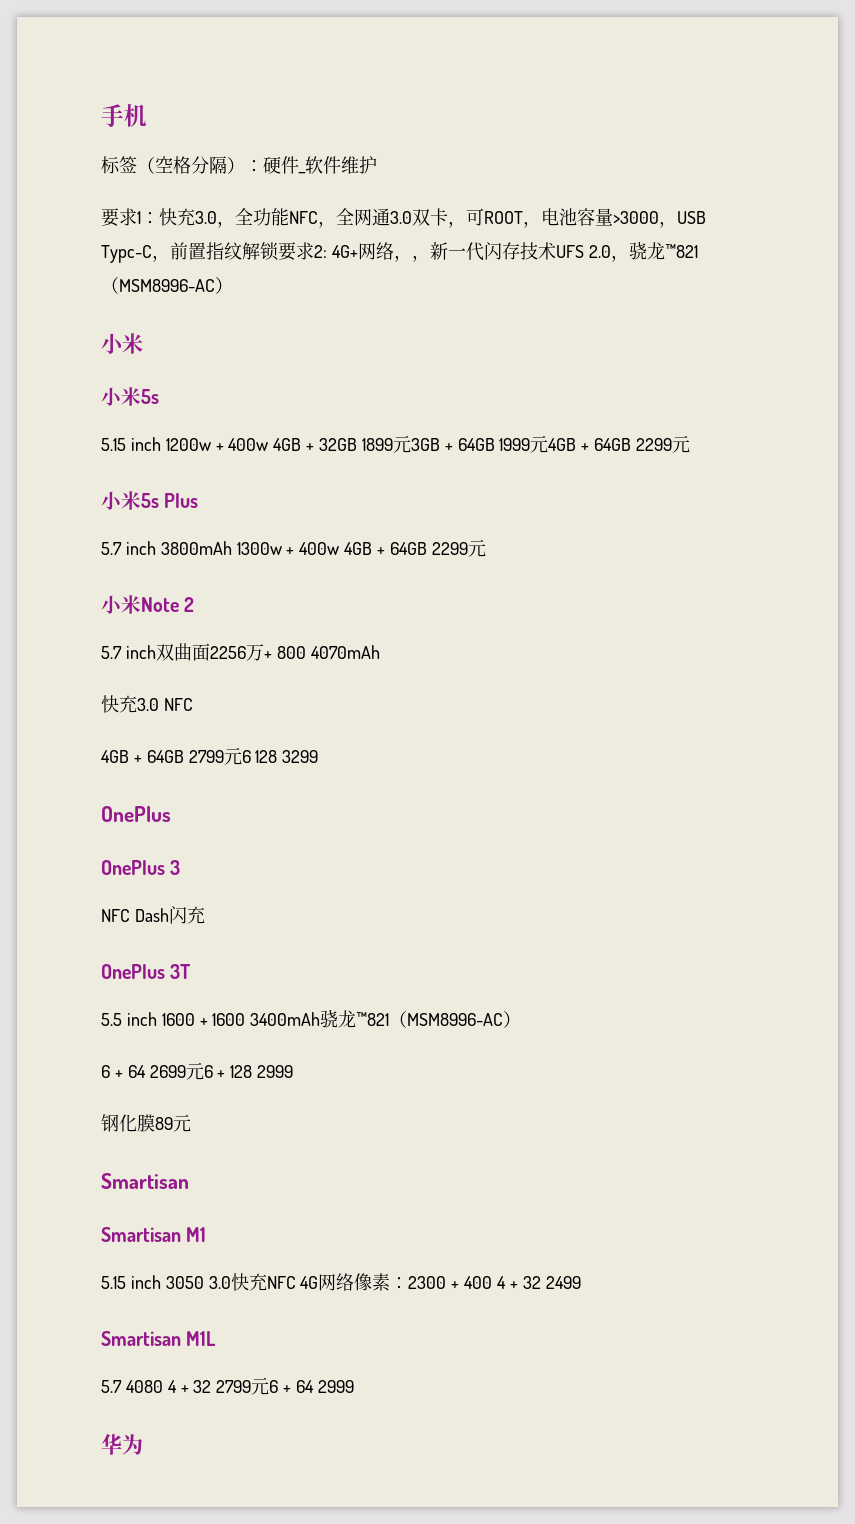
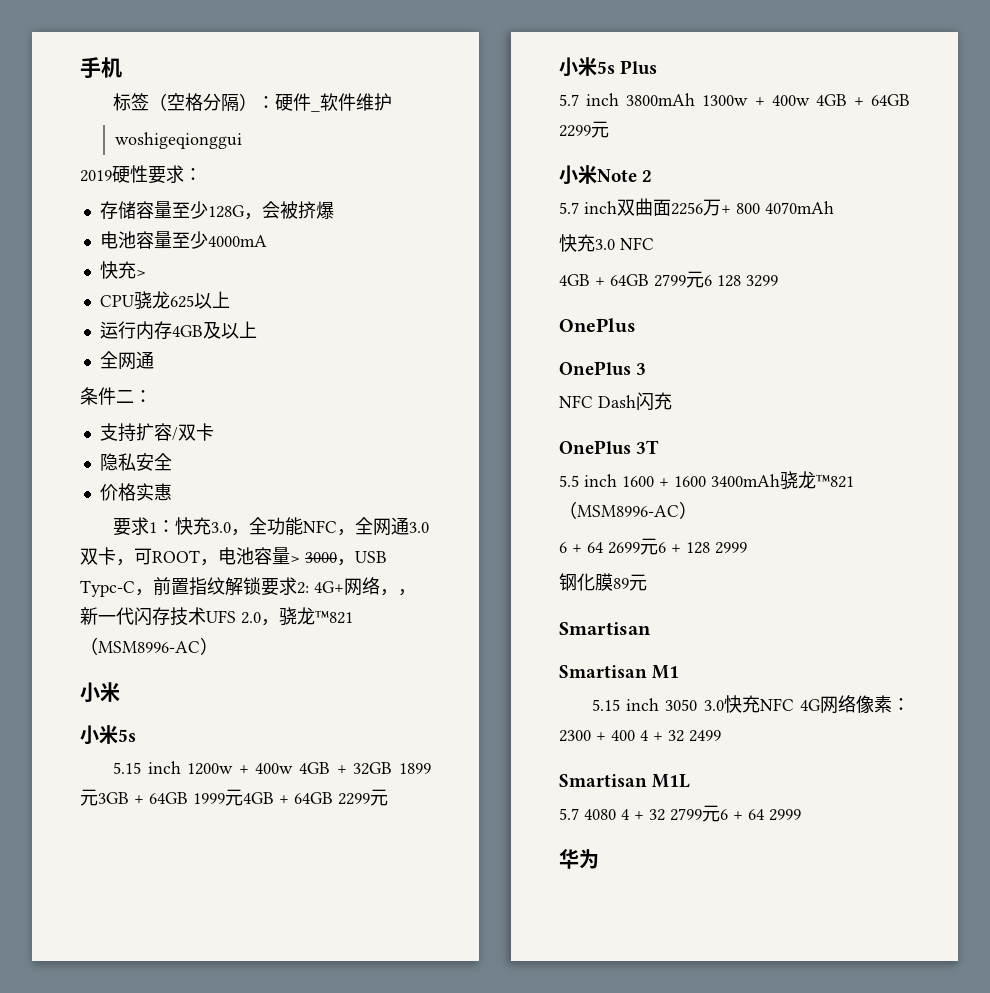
(377, 165) none -> [115,132,243,149] [80,165,202,184] [99,201,334,220] [99,231,267,249] [99,261,146,279] [99,291,230,310] [99,321,257,340] [99,351,154,370] [80,387,152,405] [99,423,214,442] [99,453,172,471] [99,483,172,501] // woshigeqionggui // 2019硬性要求： // 存储容量至少128G，会被挤爆 // 电池容量至少4000mA // 快充> // CPU骁龙625以上 // 运行内存4GB及以上 // 全网通 // 条件二： // 支持扩容/双卡 // 隐私安全 // 价格实惠
[613,211,659,224] >3000 -> [290,552,337,563] > 3000

